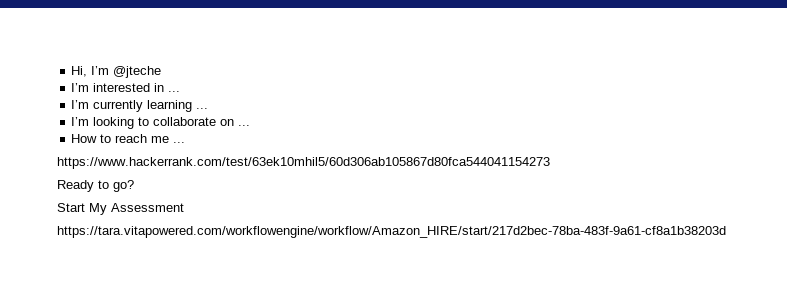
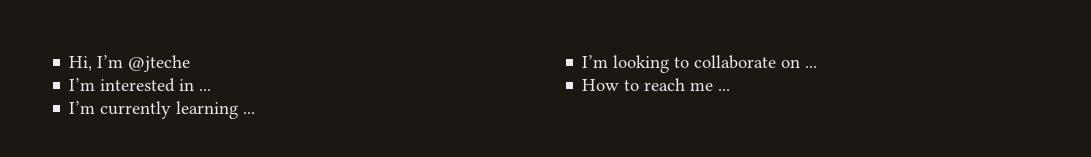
[57,157,550,169] [57,180,134,192] [57,203,184,215] [57,226,726,238] // https://www.hackerrank.com/test/63ek10mhil5/60d306ab105867d80fca544041154273 // Ready to go? // Start My Assessment // https://tara.vitapowered.com/workflowengine/workflow/Amazon_HIRE/start/217d2bec-78ba-483f-9a61-cf8a1b38203d -> (731, 90) none

